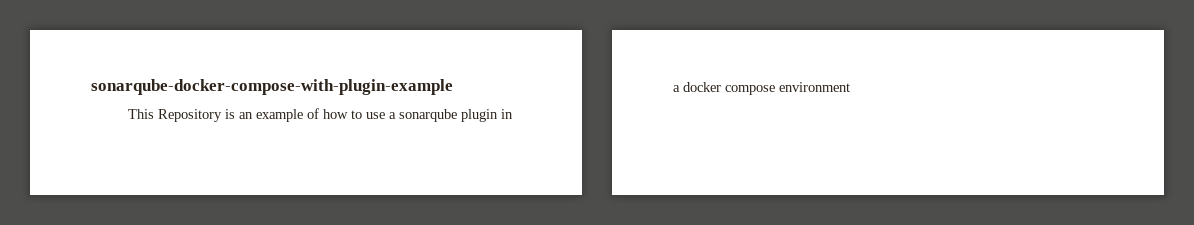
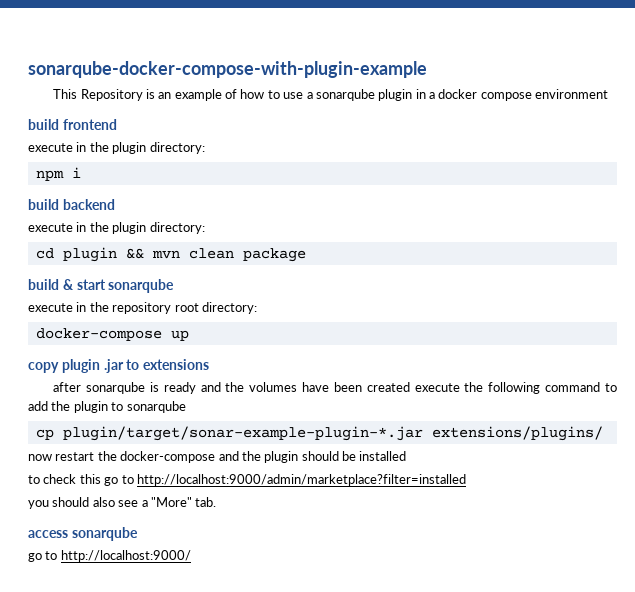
(850, 87) none -> [28,119,117,130] [28,142,205,154] [35,167,81,181] [28,199,115,210] [28,222,205,234] [35,247,306,262] [28,279,175,293] [28,302,257,314] [35,328,189,341] [28,359,210,373] [53,382,617,394] [28,401,186,413] [35,426,603,441] [28,451,407,463] [28,474,466,486] [28,497,217,509] [28,527,138,541] [28,550,191,562] // build frontend // execute in the plugin directory: // npm i // build backend // execute in the plugin directory: // cd plugin && mvn clean package // build & start sonarqube // execute in the repository root directory: // docker-compose up // copy plugin .jar to extensions // after sonarqube is ready and the volumes have been created execute the following command to add the plugin to sonarqube // cp plugin/target/sonar-example-plugin-*.jar extensions/plugins/ // now restart the docker-compose and the plugin should be installed // to check this go to http://localhost:9000/admin/marketplace?filter=installed // you should also see a "More" tab. // access sonarqube // go to http://localhost:9000/

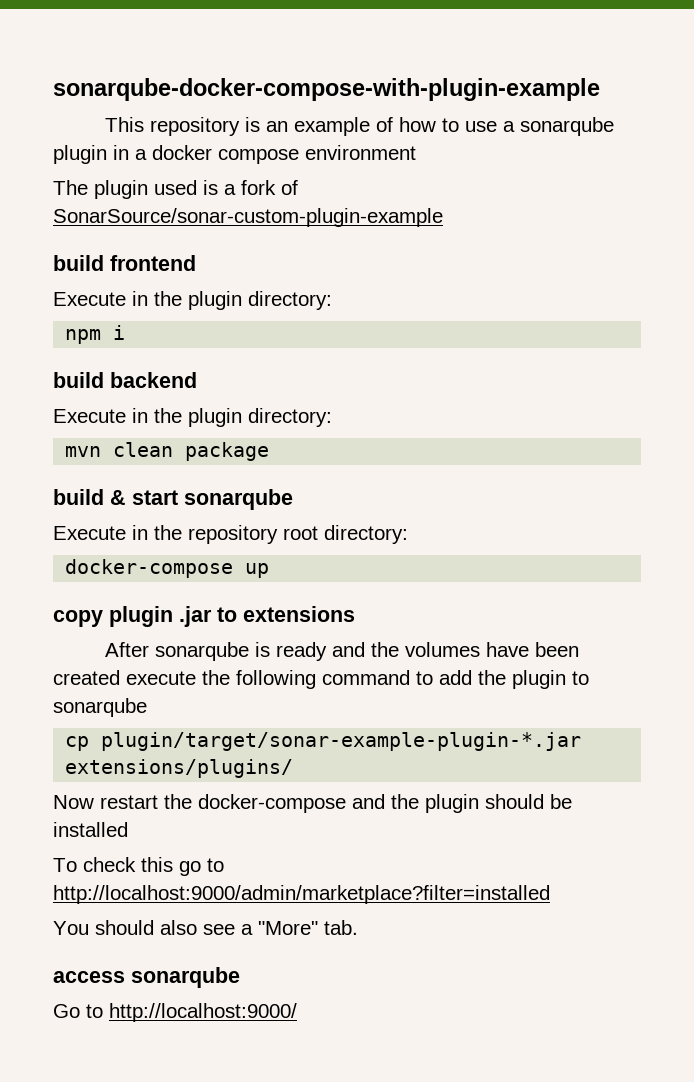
[80,89,143,101] Repository -> [149,117,240,136] repository
(609, 94) none -> [53,180,298,199] [53,208,443,227] // The plugin used is a fork of SonarSource/sonar-custom-plugin-example
[28,143,73,152] execute -> [53,292,126,306] Execute
[28,222,205,234] [35,247,144,262] execute in the plugin directory: // cd plugin && -> [53,408,332,427] Execute in the plugin directory: //
[28,303,73,312] execute -> [53,526,126,540] Execute
[53,382,82,392] after -> [104,642,149,657] After
[28,454,52,461] now -> [53,795,94,809] Now
[28,475,40,484] to -> [53,858,77,872] To
[28,500,49,509] you -> [53,921,89,935] You
[28,553,42,562] go -> [53,1004,80,1018] Go

